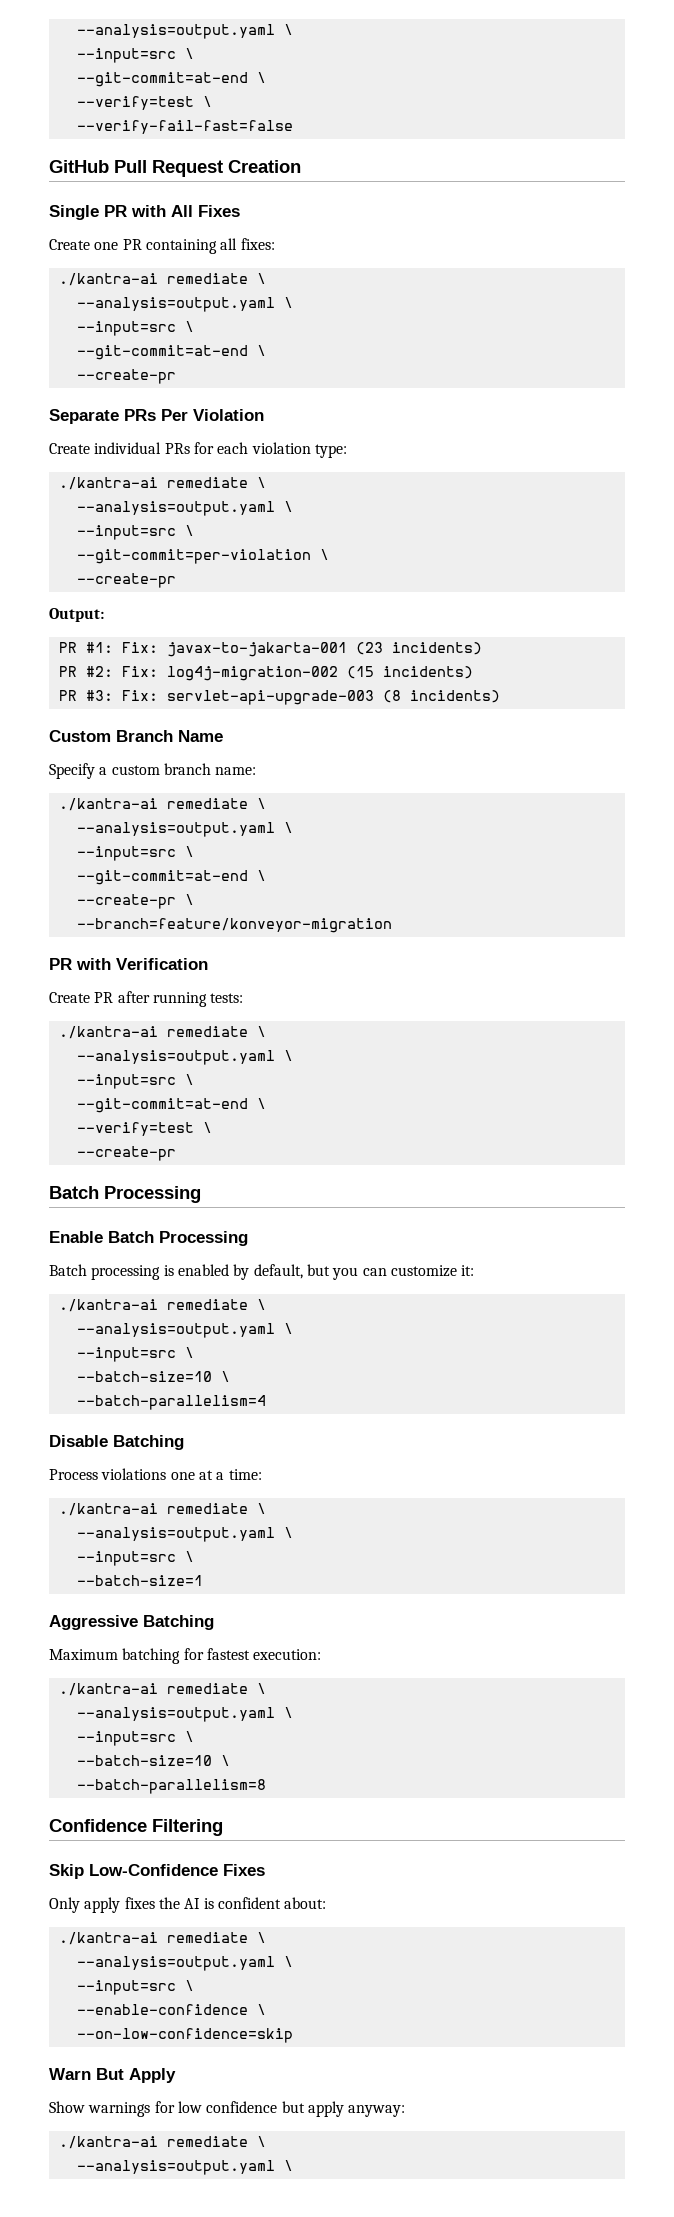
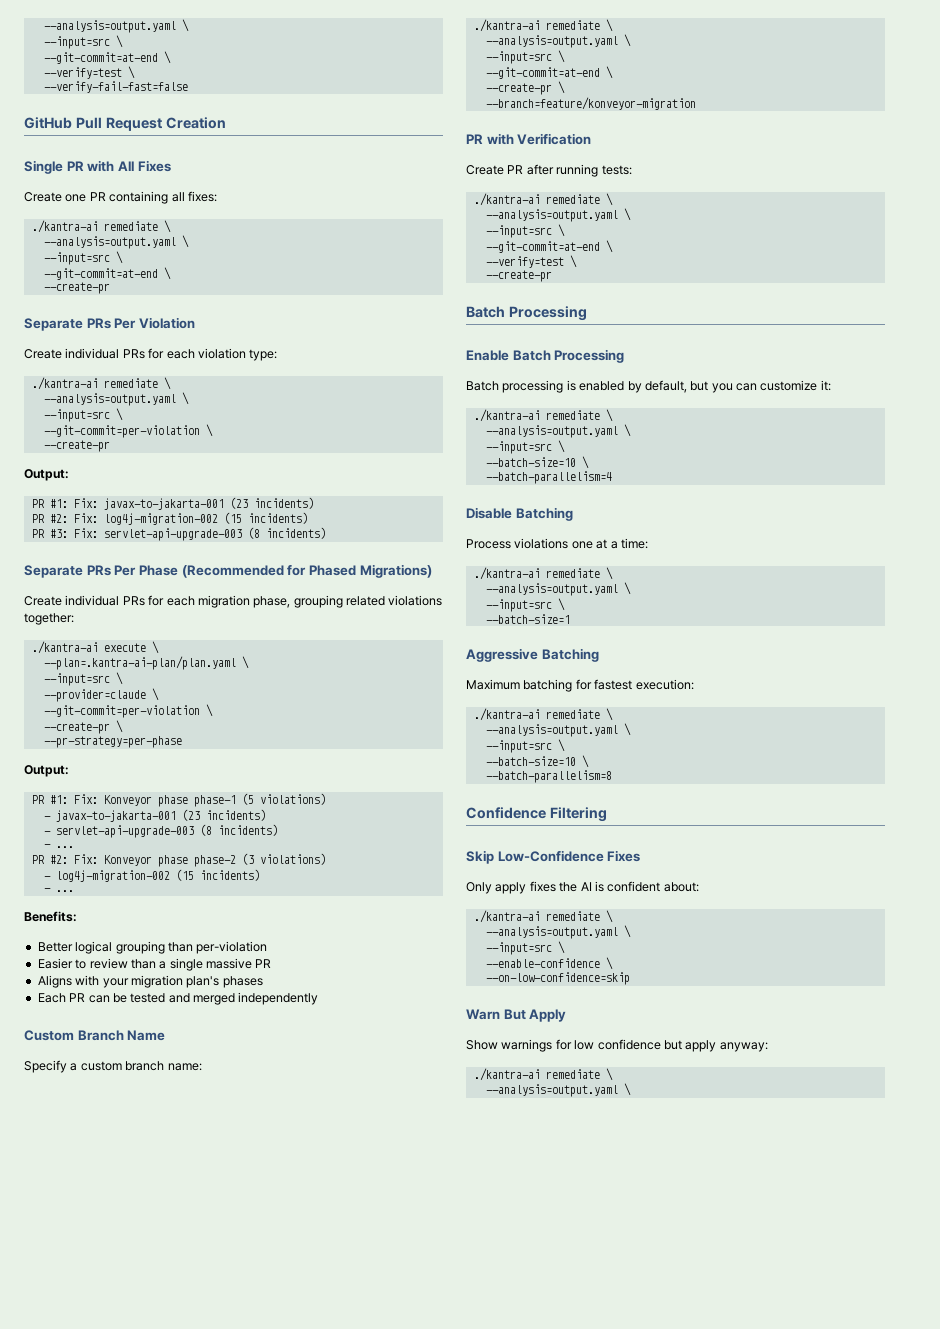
(500, 696) none -> [24,564,432,578] [24,595,443,608] [24,613,74,625] [31,641,159,654] [43,656,249,670] [43,672,123,686] [43,688,159,702] [43,704,213,718] [43,720,123,734] [43,736,182,748] [24,765,69,777] [31,793,326,807] [43,809,266,822] [43,824,278,838] [43,844,74,848] [31,853,326,867] [43,869,260,882] [43,888,74,892] [24,911,77,922] [37,941,268,954] [37,958,272,971] [37,975,263,988] [37,992,319,1005] // Separate PRs Per Phase (Recommended for Phased Migrations) // Create individual PRs for each migration phase, grouping related violations together: // ./kantra-ai execute \ // --plan=.kantra-ai-plan/plan.yaml \ // --input=src \ // --provider=claude \ // --git-commit=per-violation \ // --create-pr \ // --pr-strategy=per-phase // Output: // PR #1: Fix: Konveyor phase phase-1 (5 violations) // - javax-to-jakarta-001 (23 incidents) // - servlet-api-upgrade-003 (8 incidents) // - ... // PR #2: Fix: Konveyor phase phase-2 (3 violations) // - log4j-migration-002 (15 incidents) // - ... // Benefits: // Better logical grouping than per-violation // Easier to review than a single massive PR // Aligns with your migration plan's phases // Each PR can be tested and merged independently

